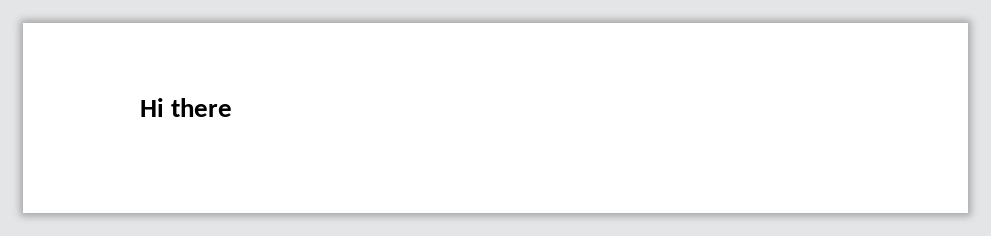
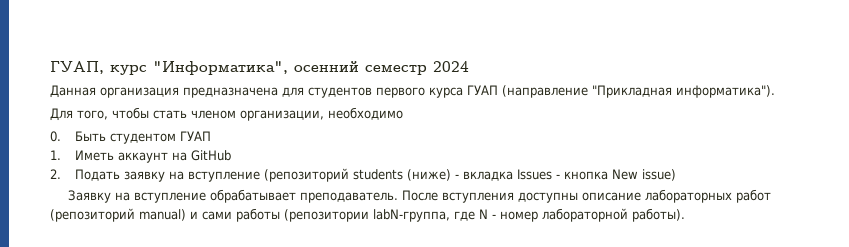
[140,98,233,117] Hi there -> [50,61,469,75] [50,85,775,98] [50,107,403,121] [50,131,211,144] [50,150,231,163] [50,168,676,182] [67,189,771,203] [50,208,685,222] ГУАП, курс "Информатика", осенний семестр 2024 // Данная организация предназначена для студентов первого курса ГУАП (направление "Прикладная информатика"). // Для того, чтобы стать членом организации, необходимо // 0. Быть студентом ГУАП // 1. Иметь аккаунт на GitHub // 2. Подать заявку на вступление (репозиторий students (ниже) - вкладка Issues - кнопка New issue) // Заявку на вступление обрабатывает преподаватель. После вступления доступны описание лабораторных работ (репозиторий manual) и сами работы (репозитории labN-группа, где N - номер лабораторной работы).

